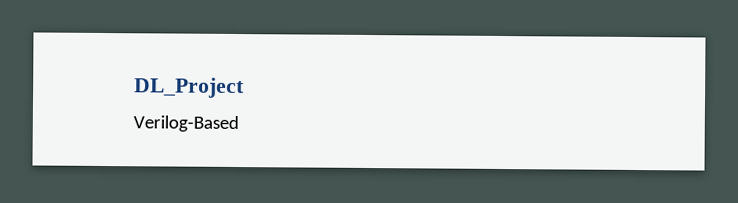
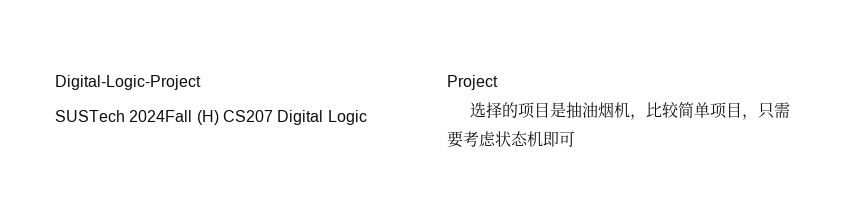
[134,77,245,99] [133,115,239,133] DL_Project // Verilog-Based -> [55,75,201,90] [55,110,367,125] [447,75,498,90] [470,102,791,120] [447,131,575,148] Digital-Logic-Project // SUSTech 2024Fall (H) CS207 Digital Logic Project // 选择的项目是抽油烟机，比较简单项目，只需要考虑状态机即可

